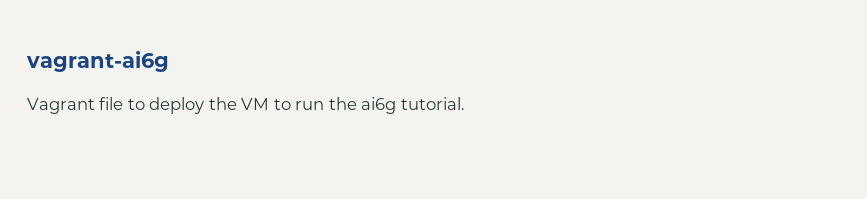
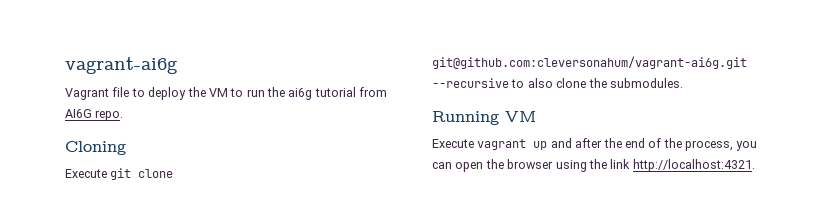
[400,97,465,110] tutorial. -> [314,87,388,97] [65,109,124,121] [65,141,126,155] [65,168,174,180] [432,56,747,69] [432,78,683,88] [432,111,536,125] [432,138,758,151] [432,159,755,172] tutorial from AI6G repo. // Cloning // Execute git clone git@github.com:cleversonahum/vagrant-ai6g.git --recursive to also clone the submodules. // Running VM // Execute vagrant up and after the end of the process, you can open the browser using the link http://localhost:4321.

